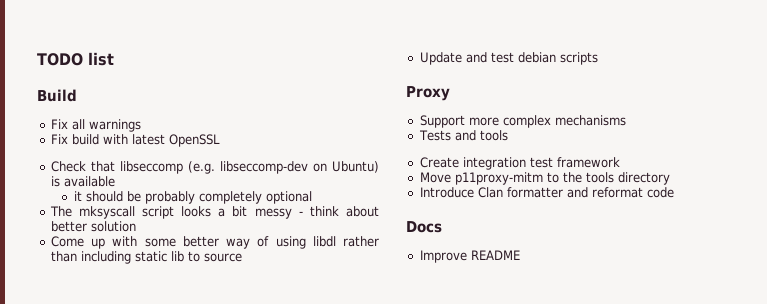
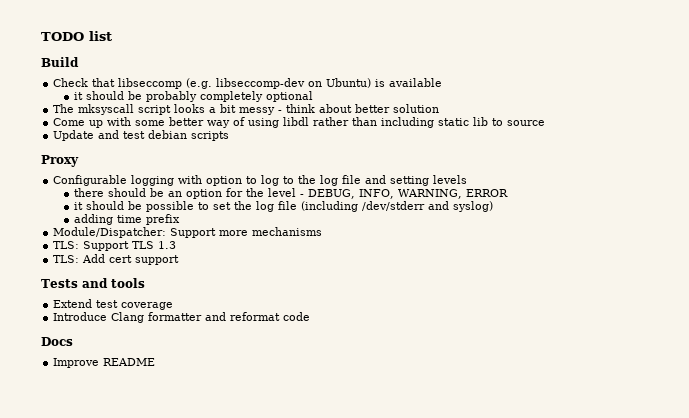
[50,119,141,132] [50,134,220,147] // Fix all warnings // Fix build with latest OpenSSL -> (79, 62) none
(450, 93) none -> [53,175,468,186] [74,188,509,199] [74,201,494,212] [74,214,181,225] [53,227,167,238] Configurable logging with option to log to the log file and setting levels // there should be an option for the level - DEBUG, INFO, WARNING, ERROR // it should be possible to set the log file (including /dev/stderr and syslog) // adding time prefix // Module/Dispatcher:
[502,115,551,128] complex -> (249, 233) none
[418,130,508,141] [419,157,620,170] [419,172,670,185] Tests and tools // Create integration test framework // Move p11proxy-mitm to the tools directory -> [53,241,177,251] [53,254,180,265] [41,278,145,288] [53,299,174,310] TLS: Support TLS 1.3 // TLS: Add cert support // Tests and tools // Extend test coverage
[477,187,503,198] Clan -> [111,312,145,323] Clang

